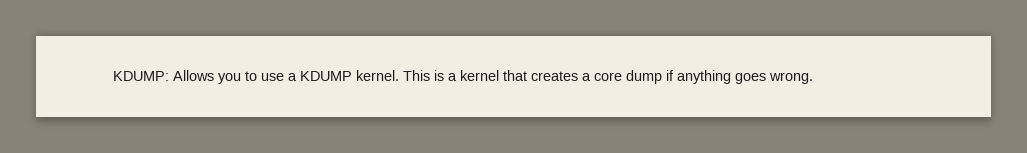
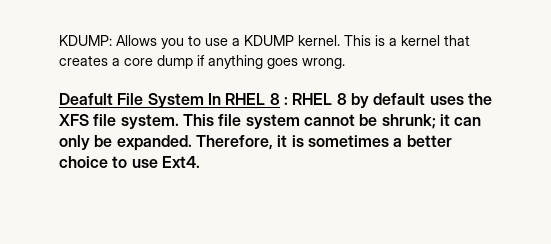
(813, 78) none -> [59,93,492,108] [59,114,482,129] [59,135,452,151] [59,156,200,168] // Deafult File System In RHEL 8 : RHEL 8 by default uses the XFS file system. This file system cannot be shrunk; it can only be expanded. Therefore, it is sometimes a better choice to use Ext4.

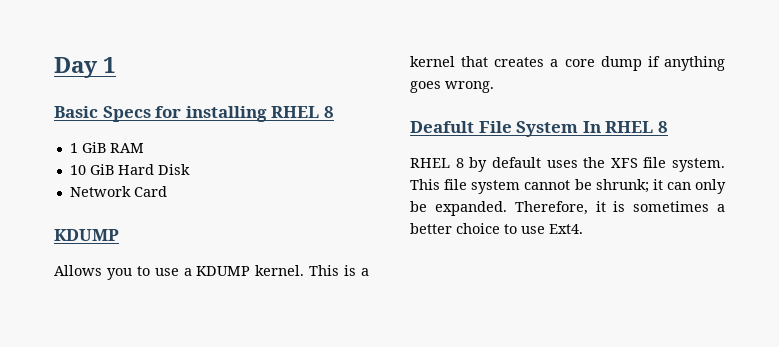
[59,35,112,46] KDUMP: -> [54,57,117,78] [54,106,334,122] [69,142,144,153] [69,164,190,175] [69,186,167,197] [54,229,119,241] Day 1 // Basic Specs for installing RHEL 8 // 1 GiB RAM // 10 GiB Hard Disk // Network Card // KDUMP //
[283,97,288,105] : -> (668, 127) //

